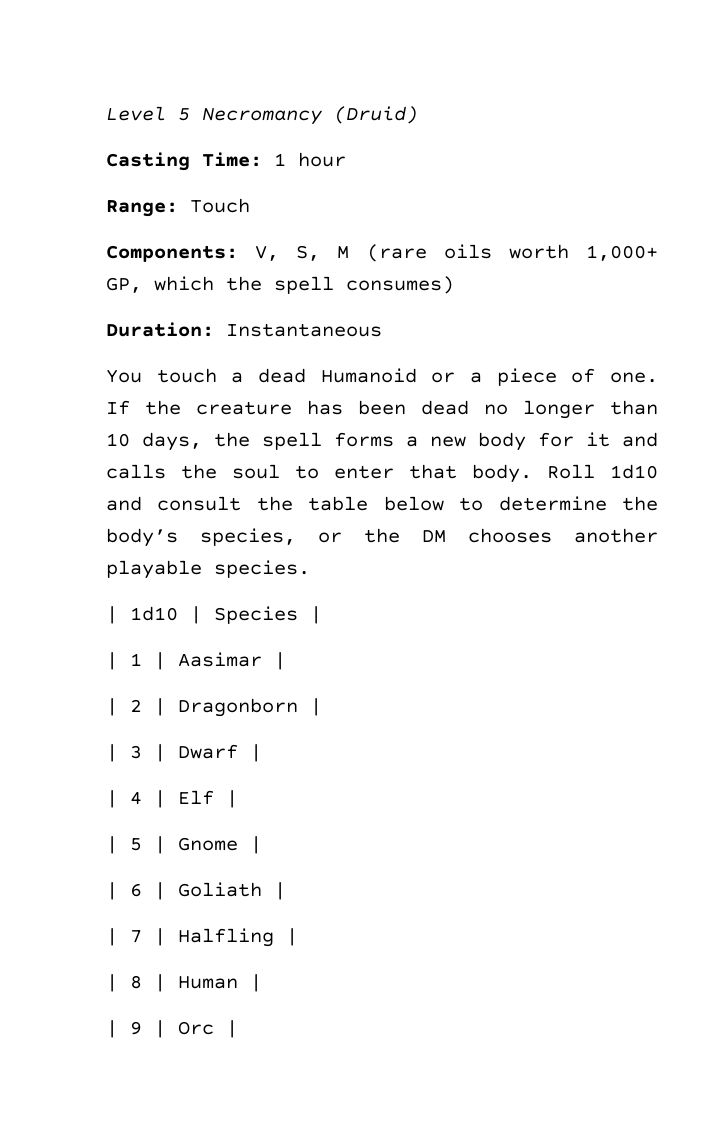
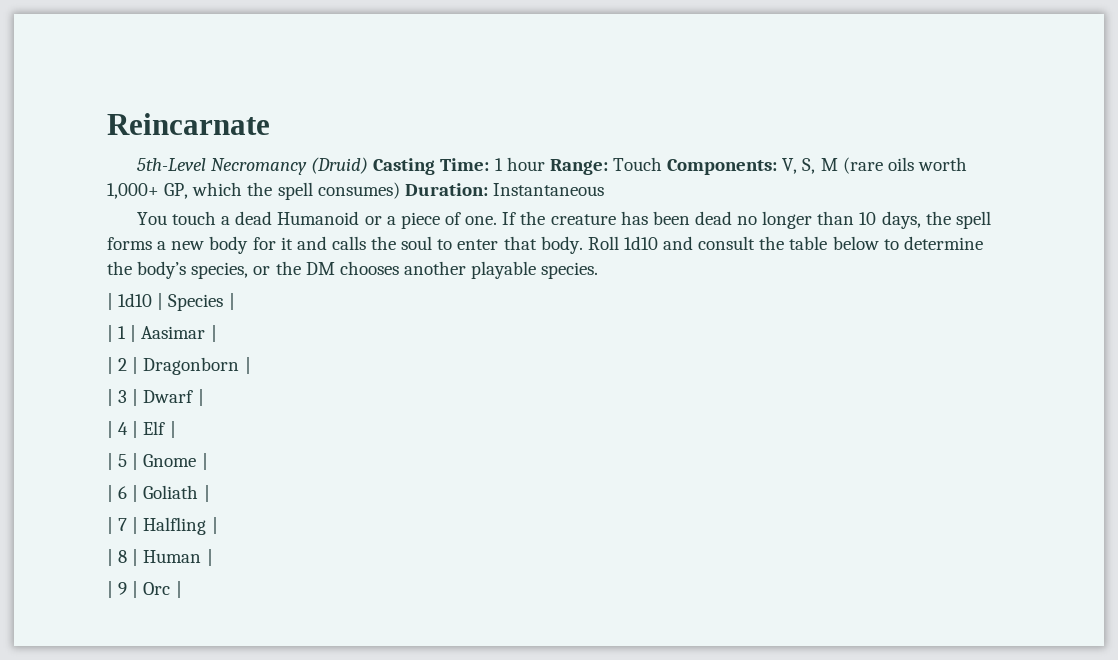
[106,106,190,121] Level 5 -> [107,113,270,135] [136,158,206,171] Reincarnate // 5th-Level
(418, 115) // -> (369, 165) none
(346, 159) // -> (545, 164) none
(250, 205) // -> (662, 164) none
(454, 285) // -> (400, 190) none

